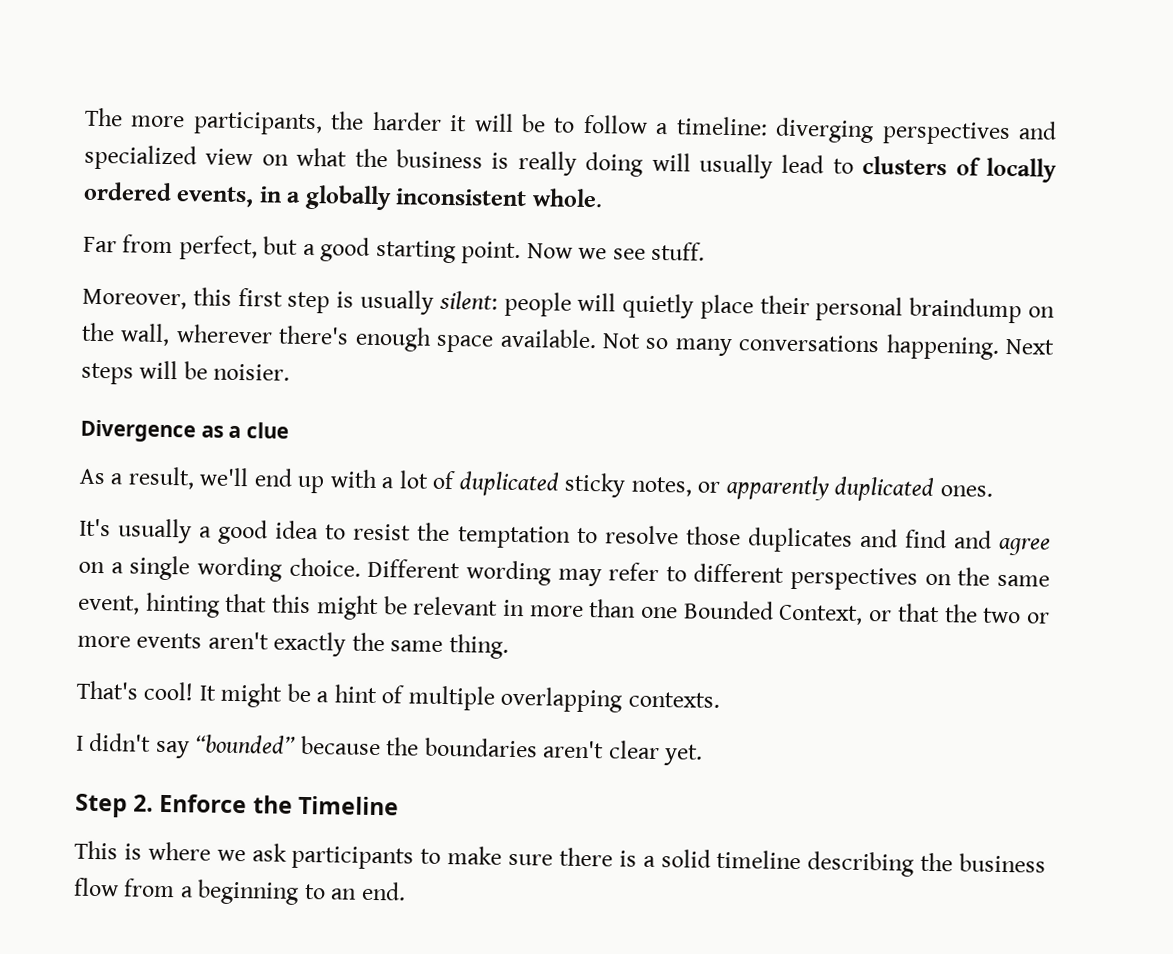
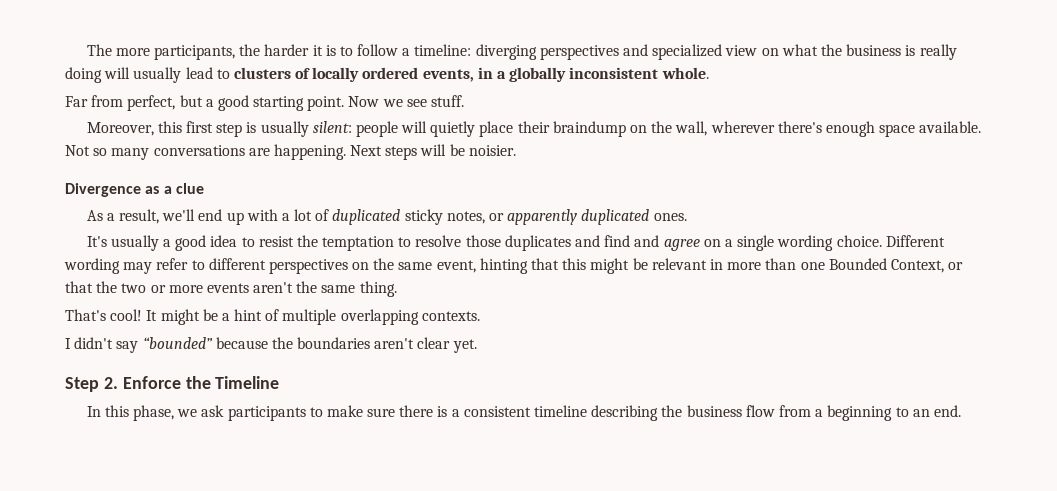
[473,113,546,133] will be -> [325,45,336,56] is
[815,296,904,322] personal -> (550, 127) none
(881, 343) none -> [248,148,270,156] are
[273,631,347,657] exactly -> (294, 287) none
[74,840,211,861] This is where -> [86,405,174,421] In this phase,
[660,849,711,868] solid -> [463,406,531,417] consistent

